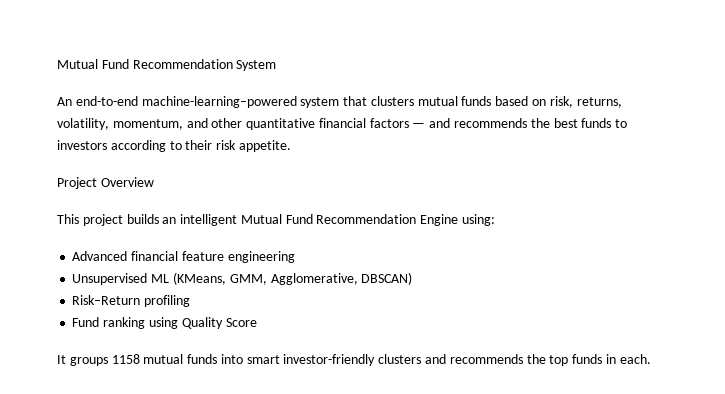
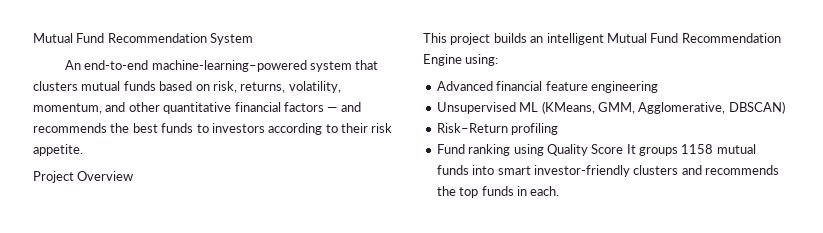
(257, 322) // -> (624, 149) none

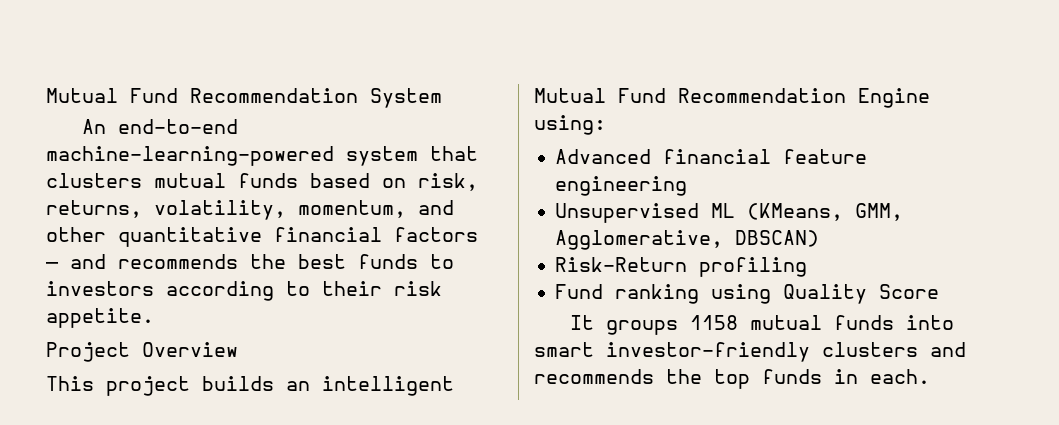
(624, 149) none -> (940, 291) //

